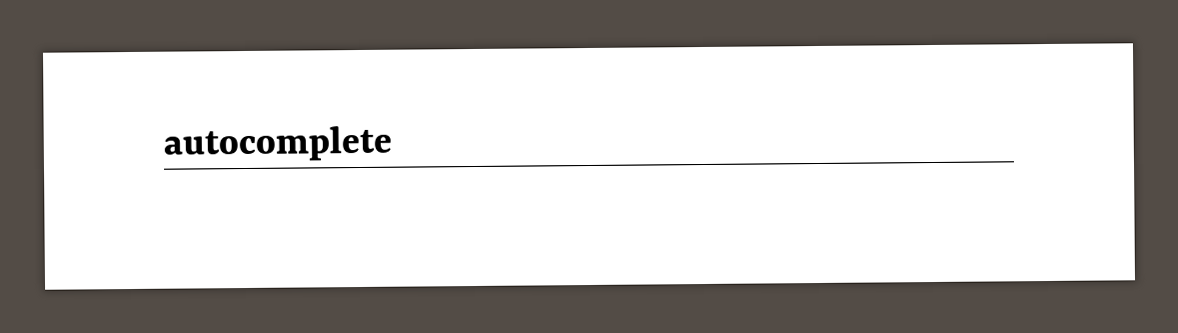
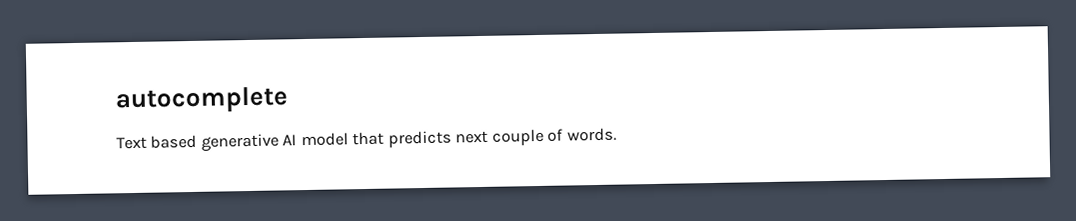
(392, 143) none -> [116,127,617,152] // Text based generative AI model that predicts next couple of words.

